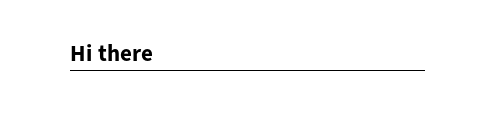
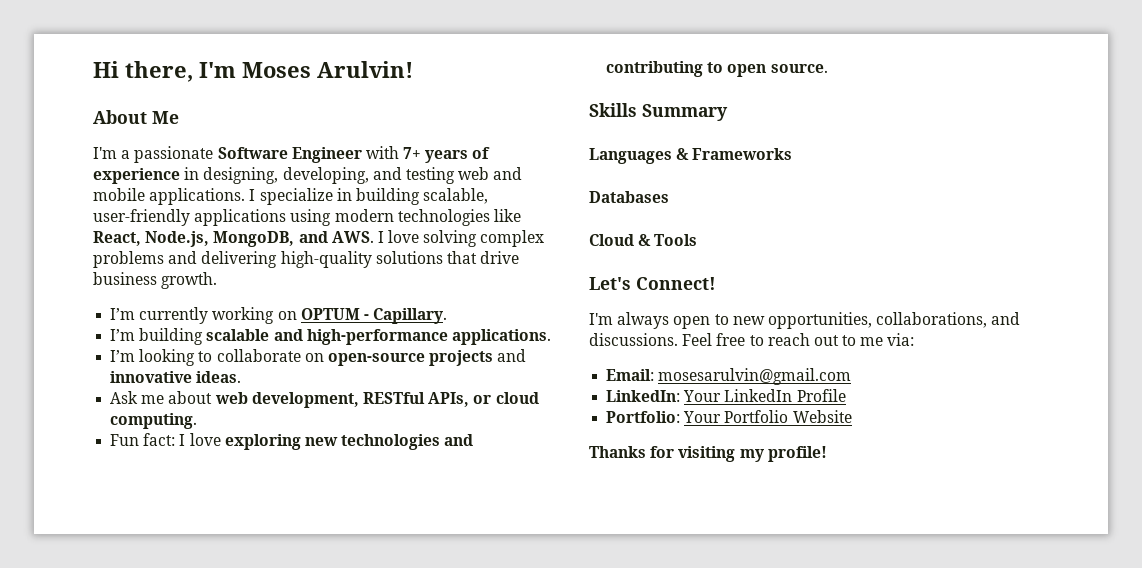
[98,44,154,61] there -> [125,61,413,82] [93,110,179,124] [93,146,491,163] [93,167,523,184] [93,188,489,205] [93,209,521,226] [93,230,545,247] [93,251,520,268] [93,272,218,289] [110,307,448,324] [110,328,551,345] [110,349,527,366] [110,371,242,383] [110,391,539,408] [110,413,198,429] [110,433,474,450] [606,61,828,77] [589,103,728,121] [589,148,793,164] [589,191,669,203] [589,234,698,246] [589,277,716,290] [589,312,1021,329] [589,333,915,346] [606,368,852,385] [606,389,846,402] [606,410,852,423] [589,446,827,462] there, I'm Moses Arulvin! // About Me // I'm a passionate Software Engineer with 7+ years of experience in designing, developing, and testing web and mobile applications. I specialize in building scalable, user-friendly applications using modern technologies like React, Node.js, MongoDB, and AWS. I love solving complex problems and delivering high-quality solutions that drive business growth. // I’m currently working on OPTUM - Capillary. // I’m building scalable and high-performance applications. // I’m looking to collaborate on open-source projects and innovative ideas. // Ask me about web development, RESTful APIs, or cloud computing. // Fun fact: I love exploring new technologies and contributing to open source. // Skills Summary // Languages & Frameworks // Databases // Cloud & Tools // Let's Connect! // I'm always open to new opportunities, collaborations, and discussions. Feel free to reach out to me via: // Email: mosesarulvin@gmail.com // LinkedIn: Your LinkedIn Profile // Portfolio: Your Portfolio Website // Thanks for visiting my profile!

